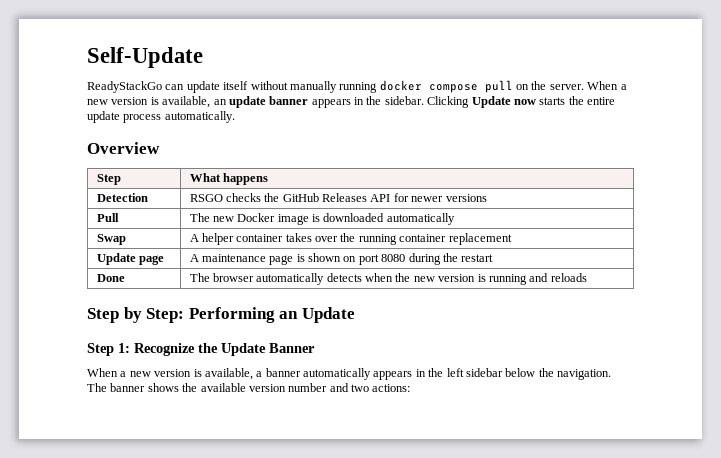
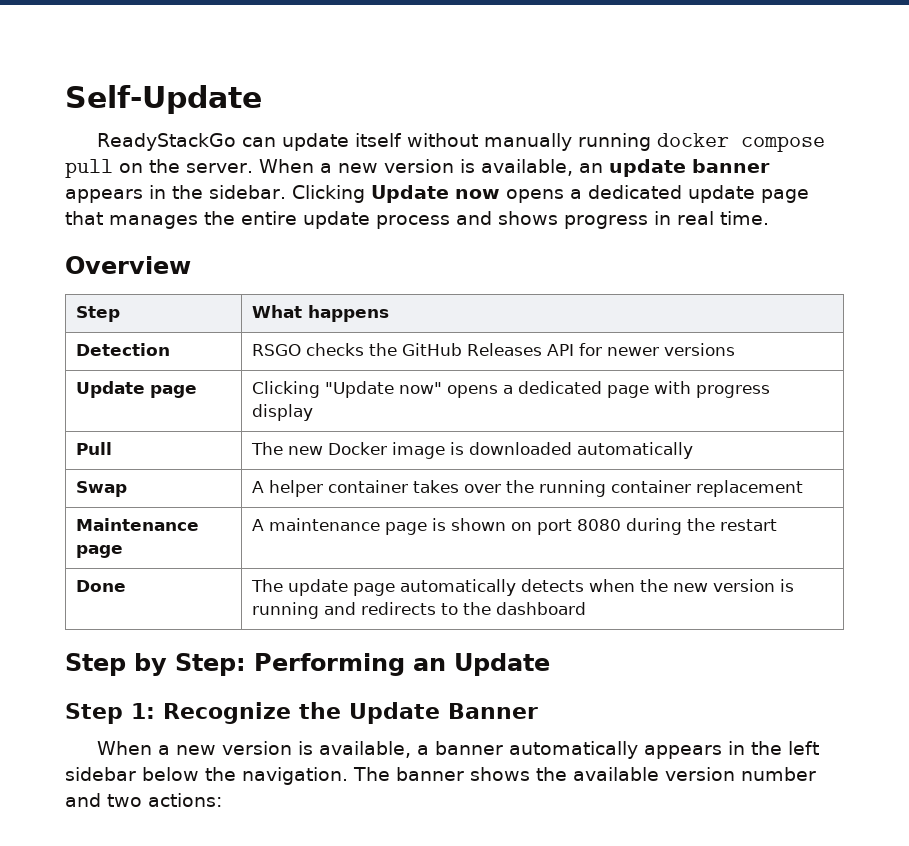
[539,96,615,105] [87,111,235,123] starts the entire update process automatically. -> [505,185,809,203] [65,211,769,229] opens a dedicated update page that manages the entire update process and shows progress in real time.
(487, 198) none -> [76,381,198,398] [252,381,771,398] [252,404,314,421] // Update page | Clicking "Update now" opens a dedicated page with progress display
[96,253,136,265] Update -> [76,518,200,531] Maintenance
[212,273,254,282] browser -> [288,579,396,596] update page
[550,273,587,282] reloads -> [361,602,587,615] redirects to the dashboard

